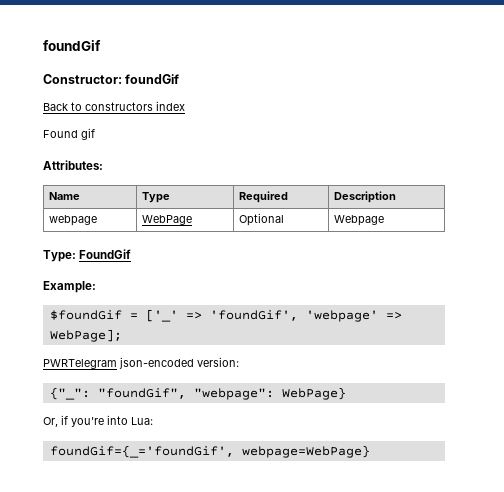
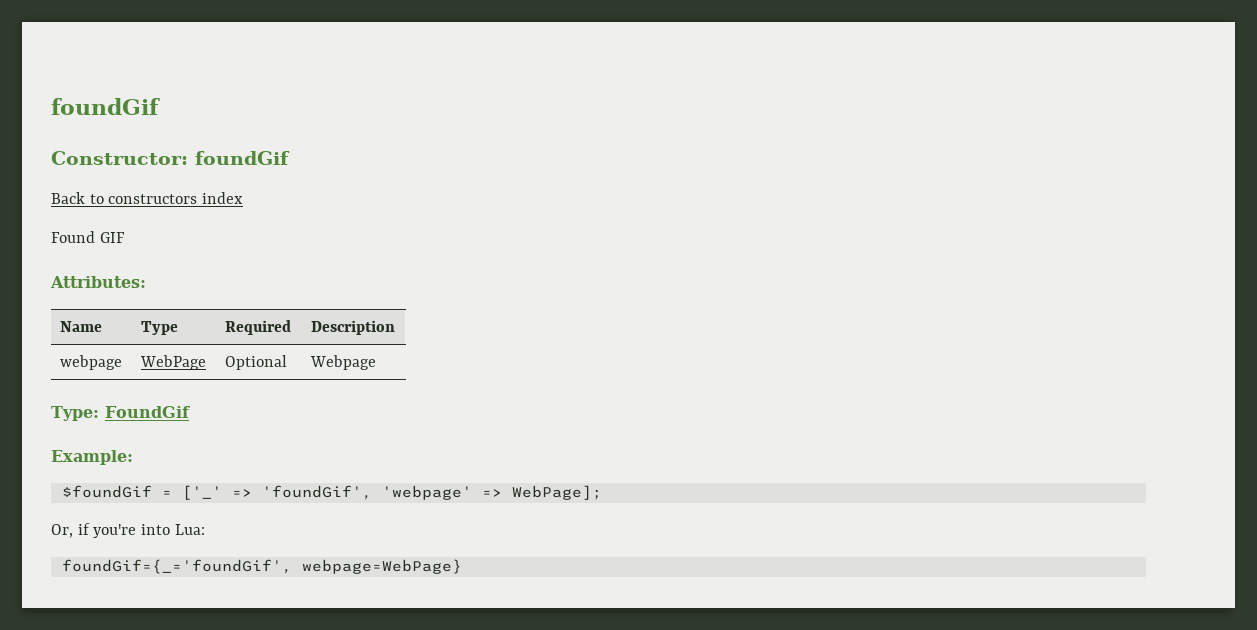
[81,128,95,140] gif -> [99,232,125,243] GIF
[43,357,239,369] [49,387,346,400] // PWRTelegram json-encoded version: // {"_": "foundGif", "webpage": WebPage} -> (602, 492) none

